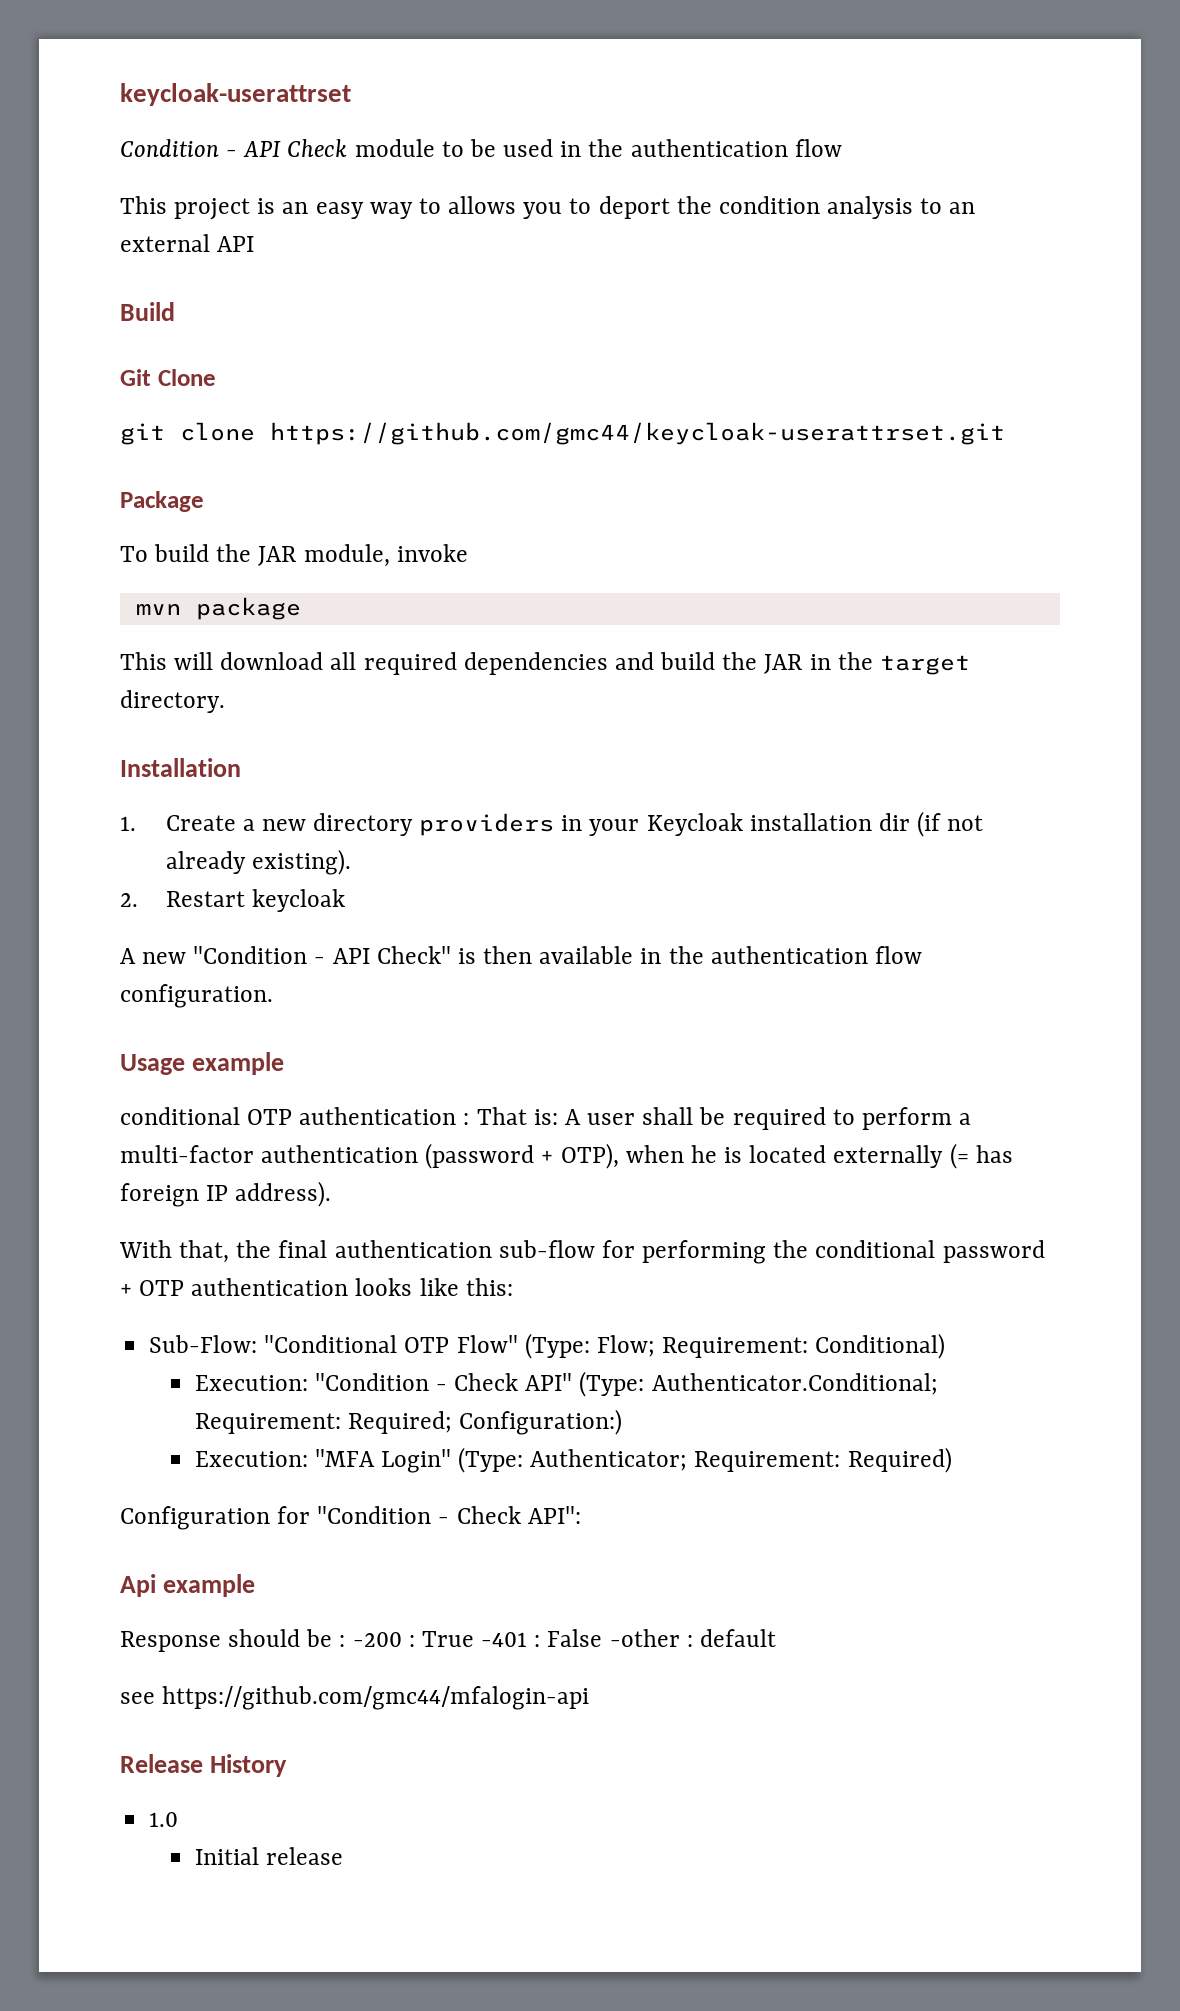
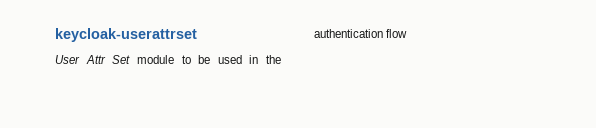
[120,139,348,157] Condition - API Check -> [55,55,131,64] User Attr Set
[120,196,976,220] [120,234,255,252] [120,302,175,321] [120,369,216,386] [120,422,1005,445] [120,491,204,512] [120,544,468,567] [135,597,301,620] [120,652,970,675] [120,690,225,713] [120,758,241,777] [120,811,984,837] [165,849,351,875] [120,889,345,912] [120,946,922,964] [120,984,273,1008] [120,1052,284,1075] [120,1107,972,1130] [120,1143,1013,1169] [120,1181,332,1207] [119,1240,1045,1264] [120,1278,513,1296] [149,1333,946,1359] [194,1371,938,1397] [194,1409,622,1435] [194,1447,952,1473] [120,1506,581,1530] [120,1574,255,1597] [120,1629,776,1652] [120,1686,590,1710] [120,1754,287,1777] [149,1812,179,1827] [194,1847,343,1865] // This project is an easy way to allows you to deport the condition analysis to an external API // Build // Git Clone // git clone https://github.com/gmc44/keycloak-userattrset.git // Package // To build the JAR module, invoke // mvn package // This will download all required dependencies and build the JAR in the target directory. // Installation // 1. Create a new directory providers in your Keycloak installation dir (if not already existing). // 2. Restart keycloak // A new "Condition - API Check" is then available in the authentication flow configuration. // Usage example // conditional OTP authentication : That is: A user shall be required to perform a multi-factor authentication (password + OTP), when he is located externally (= has foreign IP address). // With that, the final authentication sub-flow for performing the conditional password + OTP authentication looks like this: // Sub-Flow: "Conditional OTP Flow" (Type: Flow; Requirement: Conditional) // Execution: "Condition - Check API" (Type: Authenticator.Conditional; Requirement: Required; Configuration:) // Execution: "MFA Login" (Type: Authenticator; Requirement: Required) // Configuration for "Condition - Check API": // Api example // Response should be : -200 : True -401 : False -other : default // see https://github.com/gmc44/mfalogin-api // Release History // 1.0 // Initial release -> (408, 33) none

